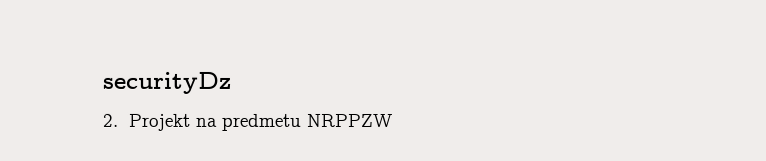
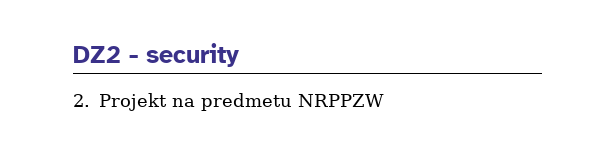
[102,71,232,94] securityDz -> [73,43,239,67] DZ2 - security

